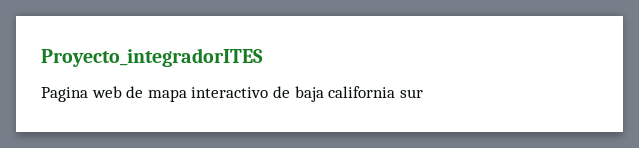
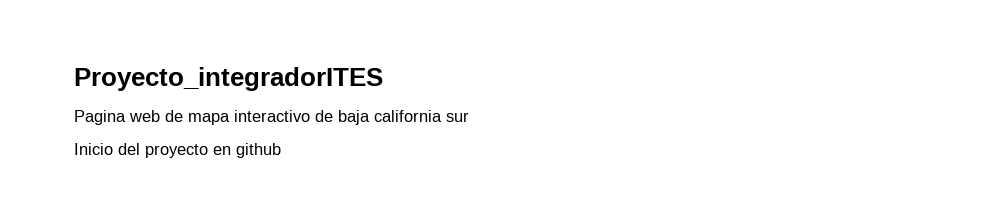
(423, 93) none -> [74,143,281,158] // Inicio del proyecto en github

